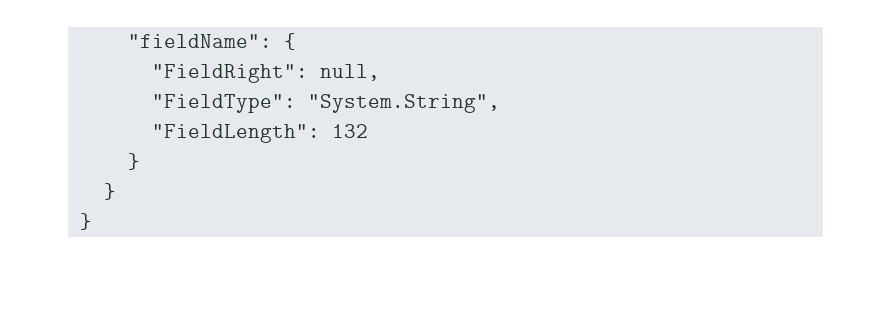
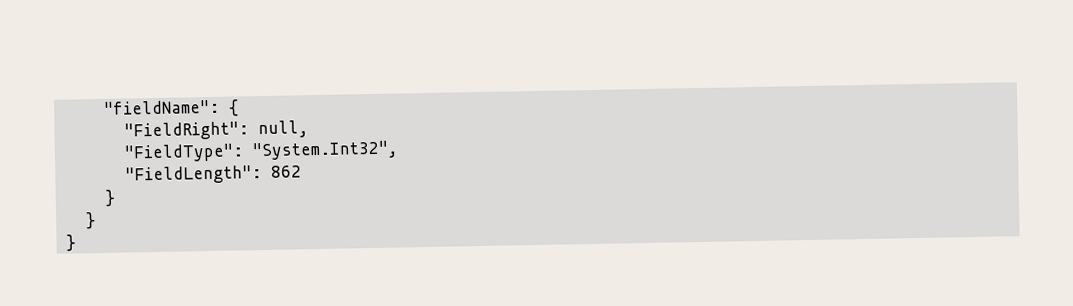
[308,94,500,113] "System.String", -> [251,140,399,161] "System.Int32",
[332,124,368,138] 132 -> [270,165,302,178] 862

